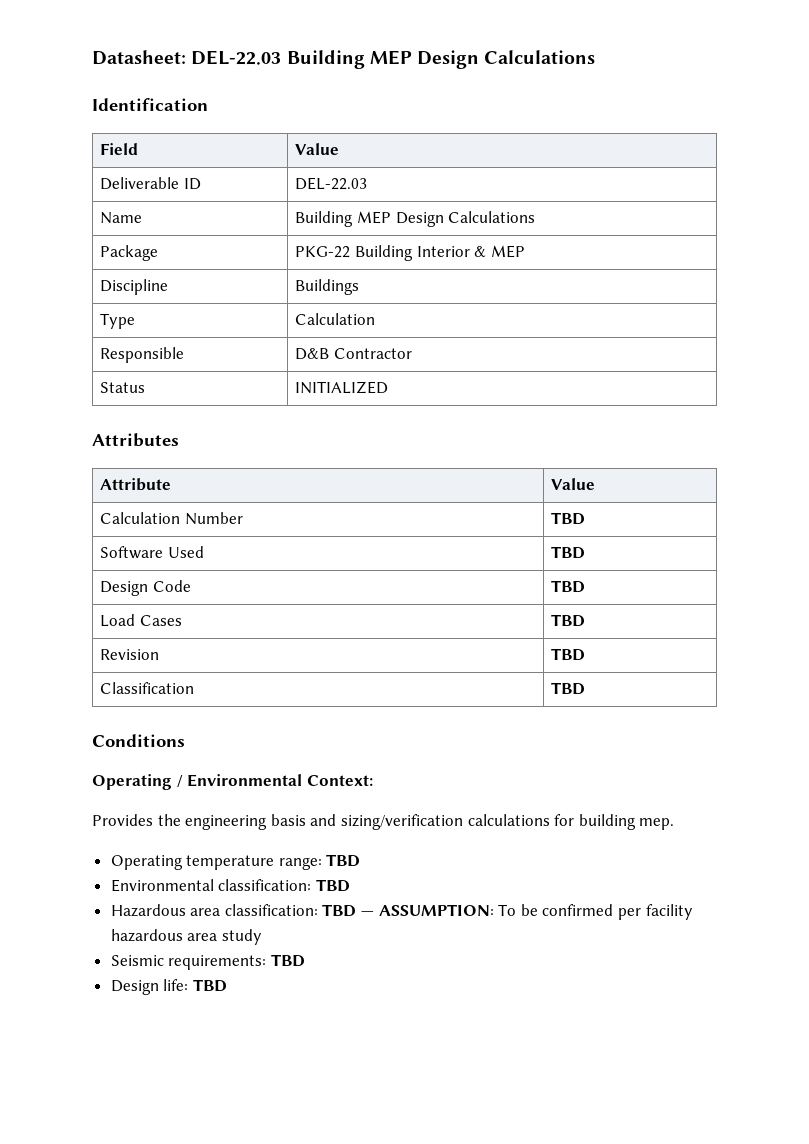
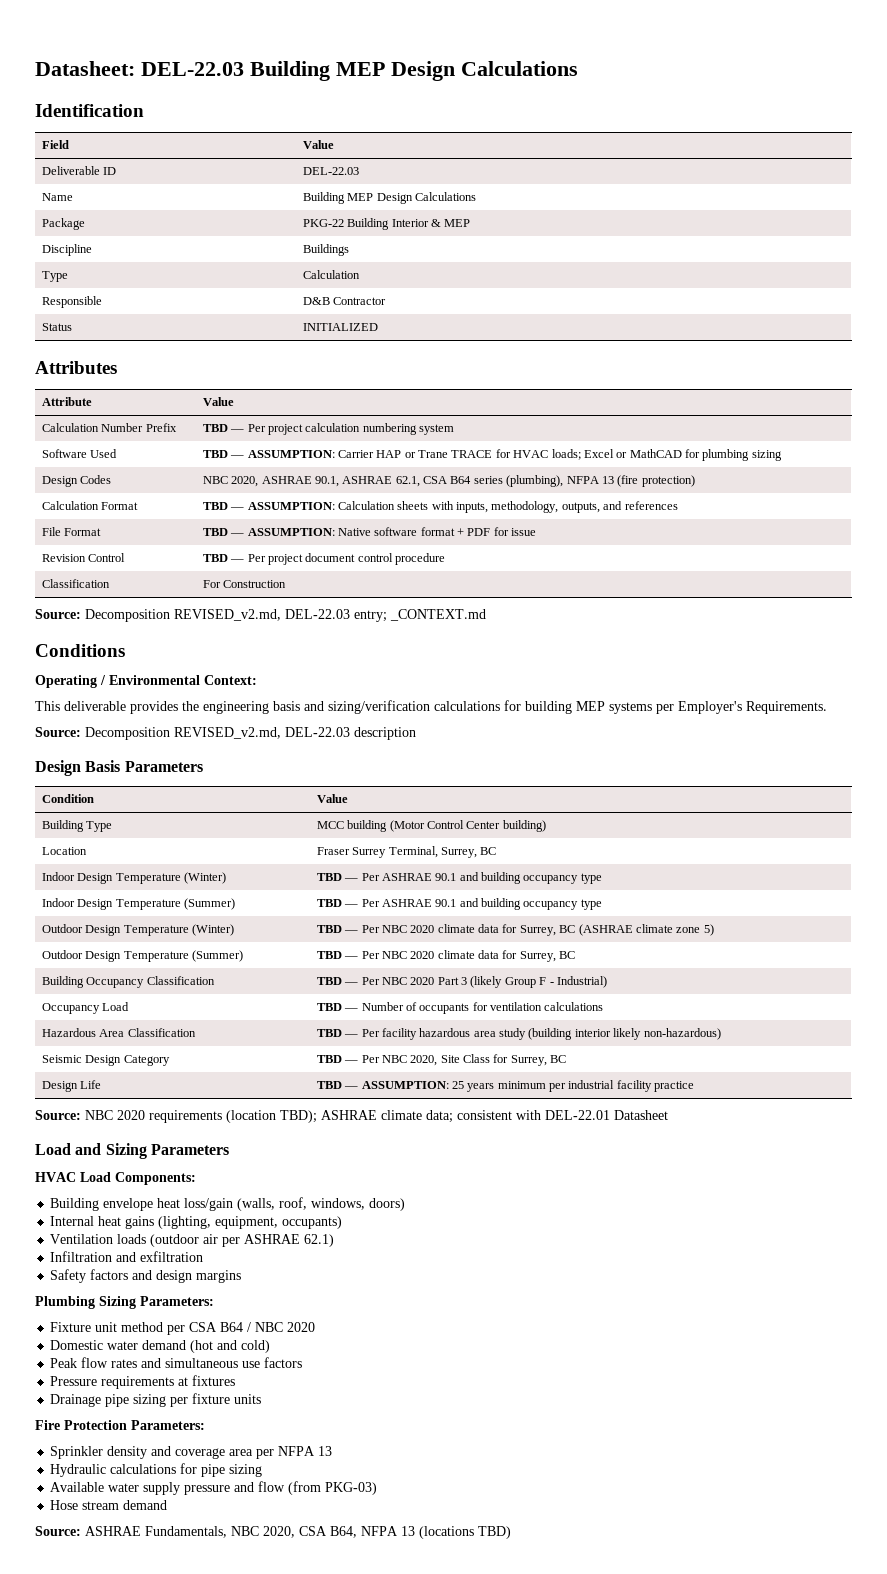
[551,512,586,525] [100,546,204,559] [551,546,586,559] [100,580,191,596] [551,580,586,593] [100,614,182,627] [551,614,586,627] | TBD // Software Used | TBD // Design Code | TBD // Load Cases | TBD -> [145,423,177,432] [202,423,455,435] [41,449,118,458] [202,449,782,461] [41,475,112,487] [202,475,695,487] [41,501,139,510] [202,501,678,513] [41,527,102,536] [202,527,537,536] Prefix | TBD — Per project calculation numbering system // Software Used | TBD — ASSUMPTION: Carrier HAP or Trane TRACE for HVAC loads; Excel or MathCAD for plumbing sizing // Design Codes | NBC 2020, ASHRAE 90.1, ASHRAE 62.1, CSA B64 series (plumbing), NFPA 13 (fire protection) // Calculation Format | TBD — ASSUMPTION: Calculation sheets with inputs, methodology, outputs, and references // File Format | TBD — ASSUMPTION: Native software format + PDF for issue
[551,648,586,661] [100,682,195,694] [551,682,586,695] | TBD // Classification | TBD -> [88,553,126,562] [202,553,446,565] [41,579,110,588] [202,580,287,588] [35,609,486,622] Control | TBD — Per project document control procedure // Classification | For Construction // Source: Decomposition REVISED_v2.md, DEL-22.03 entry; _CONTEXT.md
[92,814,153,826] Provides -> [35,701,178,714] This deliverable provides
[639,818,675,830] [110,854,361,870] [110,879,350,892] [110,904,693,920] [110,929,262,945] [110,954,305,970] [110,979,227,995] mep. // Operating temperature range: TBD // Environmental classification: TBD // Hazardous area classification: TBD — ASSUMPTION: To be confirmed per facility hazardous area study // Seismic requirements: TBD // Design life: TBD -> [576,701,827,714] [35,727,416,740] [35,760,203,776] [41,794,94,803] [316,794,348,803] [41,820,113,832] [316,820,546,832] [41,847,87,855] [316,846,497,858] [41,872,226,884] [316,872,602,884] [41,898,235,910] [316,898,602,910] [41,924,234,936] [316,924,714,936] [41,950,243,962] [316,950,576,962] [41,976,215,988] [316,976,607,988] [41,1002,130,1014] [316,1002,604,1014] [41,1028,196,1037] [316,1028,721,1040] [41,1055,170,1066] [316,1054,567,1066] [41,1080,102,1092] [316,1080,695,1092] [35,1110,668,1123] [35,1143,229,1159] [35,1172,196,1185] [50,1197,406,1211] [50,1216,343,1229] [50,1234,335,1247] [50,1251,204,1262] [50,1269,242,1283] [35,1296,214,1309] [50,1322,316,1335] [50,1340,271,1353] [50,1357,303,1368] [50,1375,236,1389] [50,1393,262,1407] [35,1420,205,1430] [50,1446,333,1459] [50,1463,263,1477] [50,1481,378,1495] [50,1500,168,1510] [35,1526,511,1539] MEP systems per Employer's Requirements. // Source: Decomposition REVISED_v2.md, DEL-22.03 description // Design Basis Parameters // Condition | Value // Building Type | MCC building (Motor Control Center building) // Location | Fraser Surrey Terminal, Surrey, BC // Indoor Design Temperature (Winter) | TBD — Per ASHRAE 90.1 and building occupancy type // Indoor Design Temperature (Summer) | TBD — Per ASHRAE 90.1 and building occupancy type // Outdoor Design Temperature (Winter) | TBD — Per NBC 2020 climate data for Surrey, BC (ASHRAE climate zone 5) // Outdoor Design Temperature (Summer) | TBD — Per NBC 2020 climate data for Surrey, BC // Building Occupancy Classification | TBD — Per NBC 2020 Part 3 (likely Group F - Industrial) // Occupancy Load | TBD — Number of occupants for ventilation calculations // Hazardous Area Classification | TBD — Per facility hazardous area study (building interior likely non-hazardous) // Seismic Design Category | TBD — Per NBC 2020, Site Class for Surrey, BC // Design Life | TBD — ASSUMPTION: 25 years minimum per industrial facility practice // Source: NBC 2020 requirements (location TBD); ASHRAE climate data; consistent with DEL-22.01 Datasheet // Load and Sizing Parameters // HVAC Load Components: // Building envelope heat loss/gain (walls, roof, windows, doors) // Internal heat gains (lighting, equipment, occupants) // Ventilation loads (outdoor air per ASHRAE 62.1) // Infiltration and exfiltration // Safety factors and design margins // Plumbing Sizing Parameters: // Fixture unit method per CSA B64 / NBC 2020 // Domestic water demand (hot and cold) // Peak flow rates and simultaneous use factors // Pressure requirements at fixtures // Drainage pipe sizing per fixture units // Fire Protection Parameters: // Sprinkler density and coverage area per NFPA 13 // Hydraulic calculations for pipe sizing // Available water supply pressure and flow (from PKG-03) // Hose stream demand // Source: ASHRAE Fundamentals, NBC 2020, CSA B64, NFPA 13 (locations TBD)

